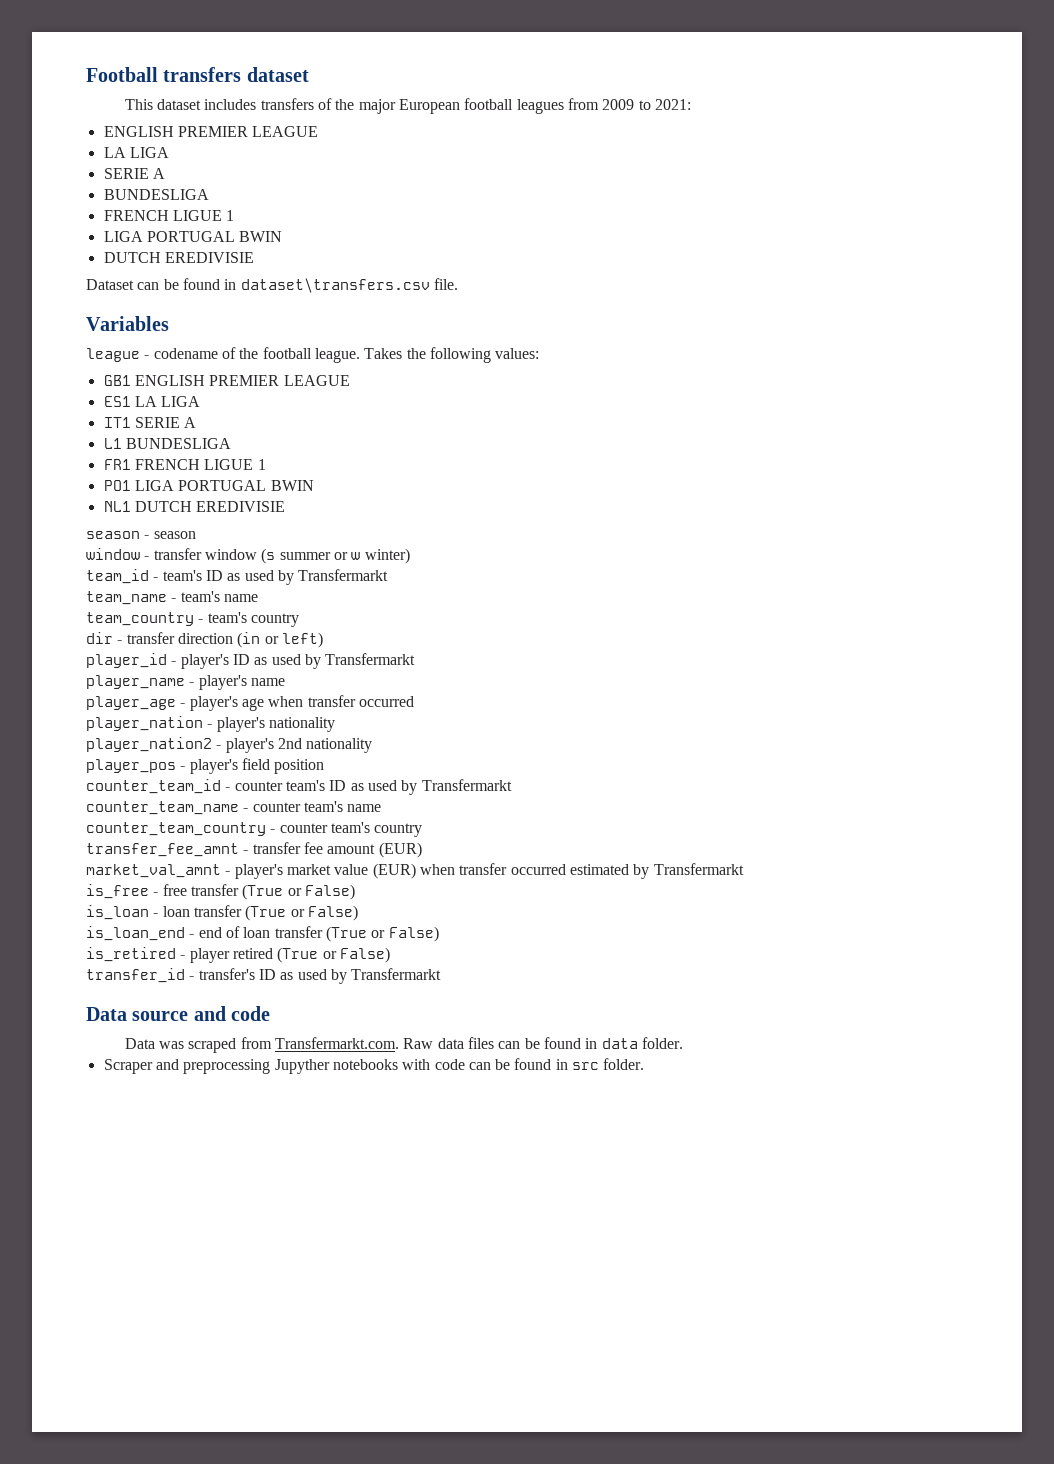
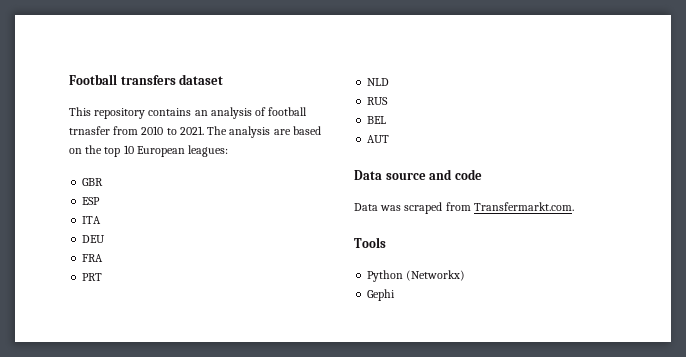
[157,98,692,114] [103,126,319,137] [103,147,169,158] [103,168,165,179] [103,189,209,200] [103,210,235,221] [103,231,283,242] [103,252,254,263] [86,278,458,293] [86,316,169,331] [86,347,540,363] [103,375,350,386] [103,396,201,407] [103,417,197,428] [103,438,231,449] [103,459,266,470] [103,480,314,491] [103,501,286,512] [86,531,196,539] [86,548,410,564] [86,569,389,585] [86,591,258,605] [86,612,299,627] [86,632,323,648] [86,653,416,669] [86,675,285,690] [86,695,414,711] [86,716,335,732] [86,737,373,753] [86,758,325,774] [86,779,512,795] [86,801,382,815] [86,822,423,837] [86,842,422,858] [86,863,744,879] [86,884,355,900] [86,905,358,921] [86,926,439,942] [86,947,390,963] [86,968,442,984] dataset includes transfers of the major European football leagues from 2009 to 2021: // ENGLISH PREMIER LEAGUE // LA LIGA // SERIE A // BUNDESLIGA // FRENCH LIGUE 1 // LIGA PORTUGAL BWIN // DUTCH EREDIVISIE // Dataset can be found in dataset\transfers.csv file. // Variables // league - codename of the football league. Takes the following values: // GB1 ENGLISH PREMIER LEAGUE // ES1 LA LIGA // IT1 SERIE A // L1 BUNDESLIGA // FR1 FRENCH LIGUE 1 // PO1 LIGA PORTUGAL BWIN // NL1 DUTCH EREDIVISIE // season - season // window - transfer window (s summer or w winter) // team_id - team's ID as used by Transfermarkt // team_name - team's name // team_country - team's country // dir - transfer direction (in or left) // player_id - player's ID as used by Transfermarkt // player_name - player's name // player_age - player's age when transfer occurred // player_nation - player's nationality // player_nation2 - player's 2nd nationality // player_pos - player's field position // counter_team_id - counter team's ID as used by Transfermarkt // counter_team_name - counter team's name // counter_team_country - counter team's country // transfer_fee_amnt - transfer fee amount (EUR) // market_val_amnt - player's market value (EUR) when transfer occurred estimated by Transfermarkt // is_free - free transfer (True or False) // is_loan - loan transfer (True or False) // is_loan_end - end of loan transfer (True or False) // is_retired - player retired (True or False) // transfer_id - transfer's ID as used by Transfermarkt -> [94,107,308,119] [69,126,321,138] [69,145,229,157] [82,178,104,186] [82,197,101,205] [82,216,102,224] [82,235,106,243] [82,254,104,262] [82,273,103,281] [367,78,390,86] [367,97,389,105] [367,116,387,124] [367,135,390,143] repository contains an analysis of football trnasfer from 2010 to 2021. The analysis are based on the top 10 European leagues: // GBR // ESP // ITA // DEU // FRA // PRT // NLD // RUS // BEL // AUT
[403,1037,684,1049] [103,1058,645,1074] Raw data files can be found in data folder. // Scraper and preprocessing Jupyther notebooks with code can be found in src folder. -> [354,237,386,248] [367,270,466,282] [367,289,396,301] // Tools // Python (Networkx) // Gephi

